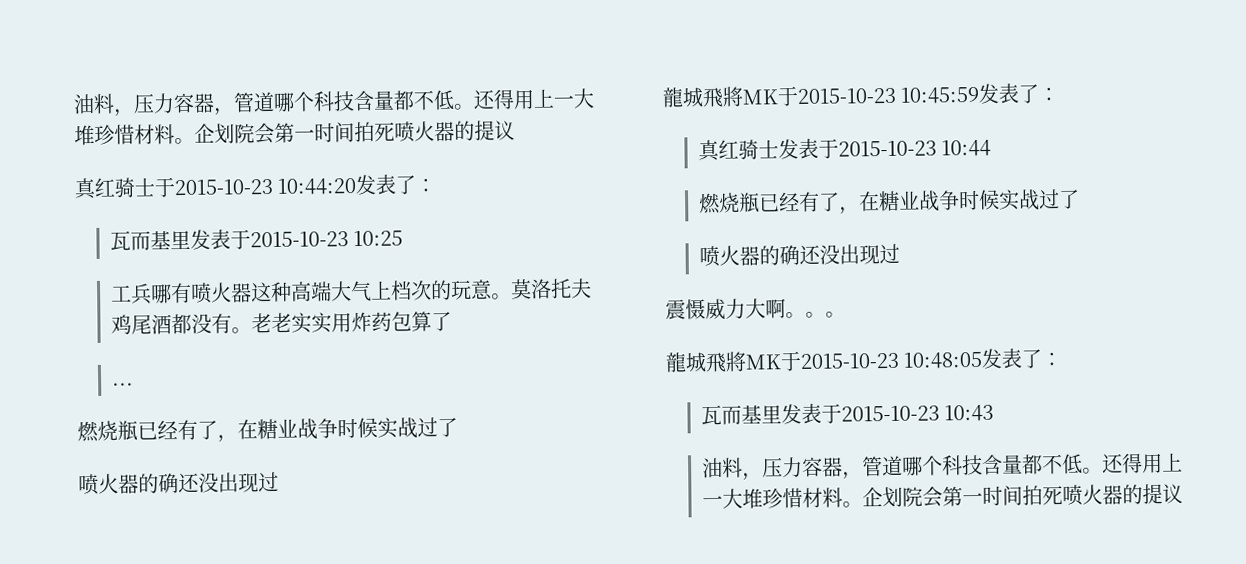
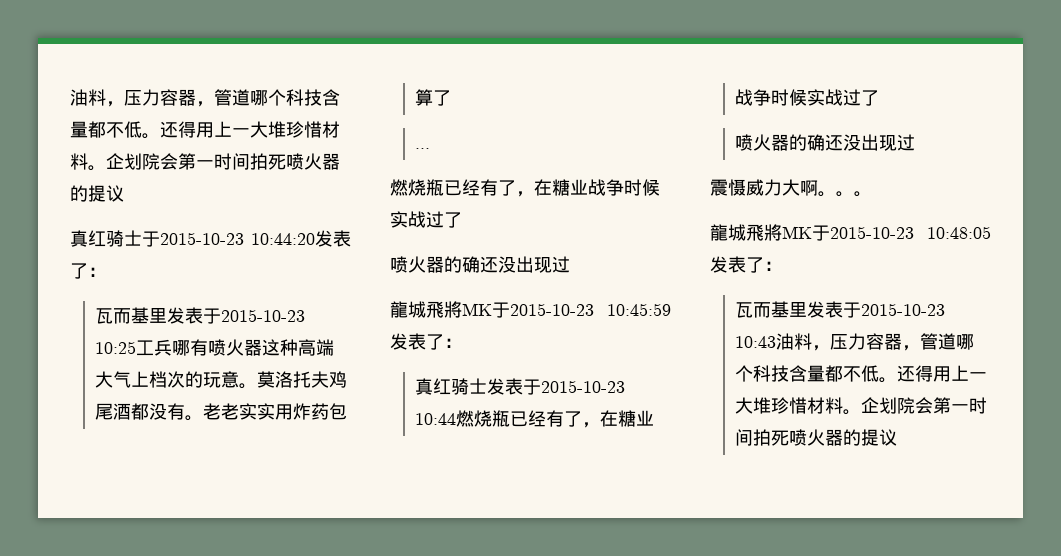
(404, 238) // -> (137, 347) none
(992, 148) // -> (457, 419) none
(995, 413) // -> (777, 342) none

